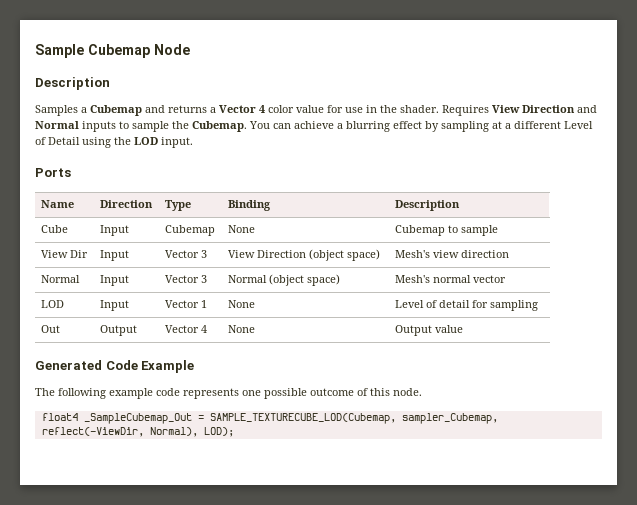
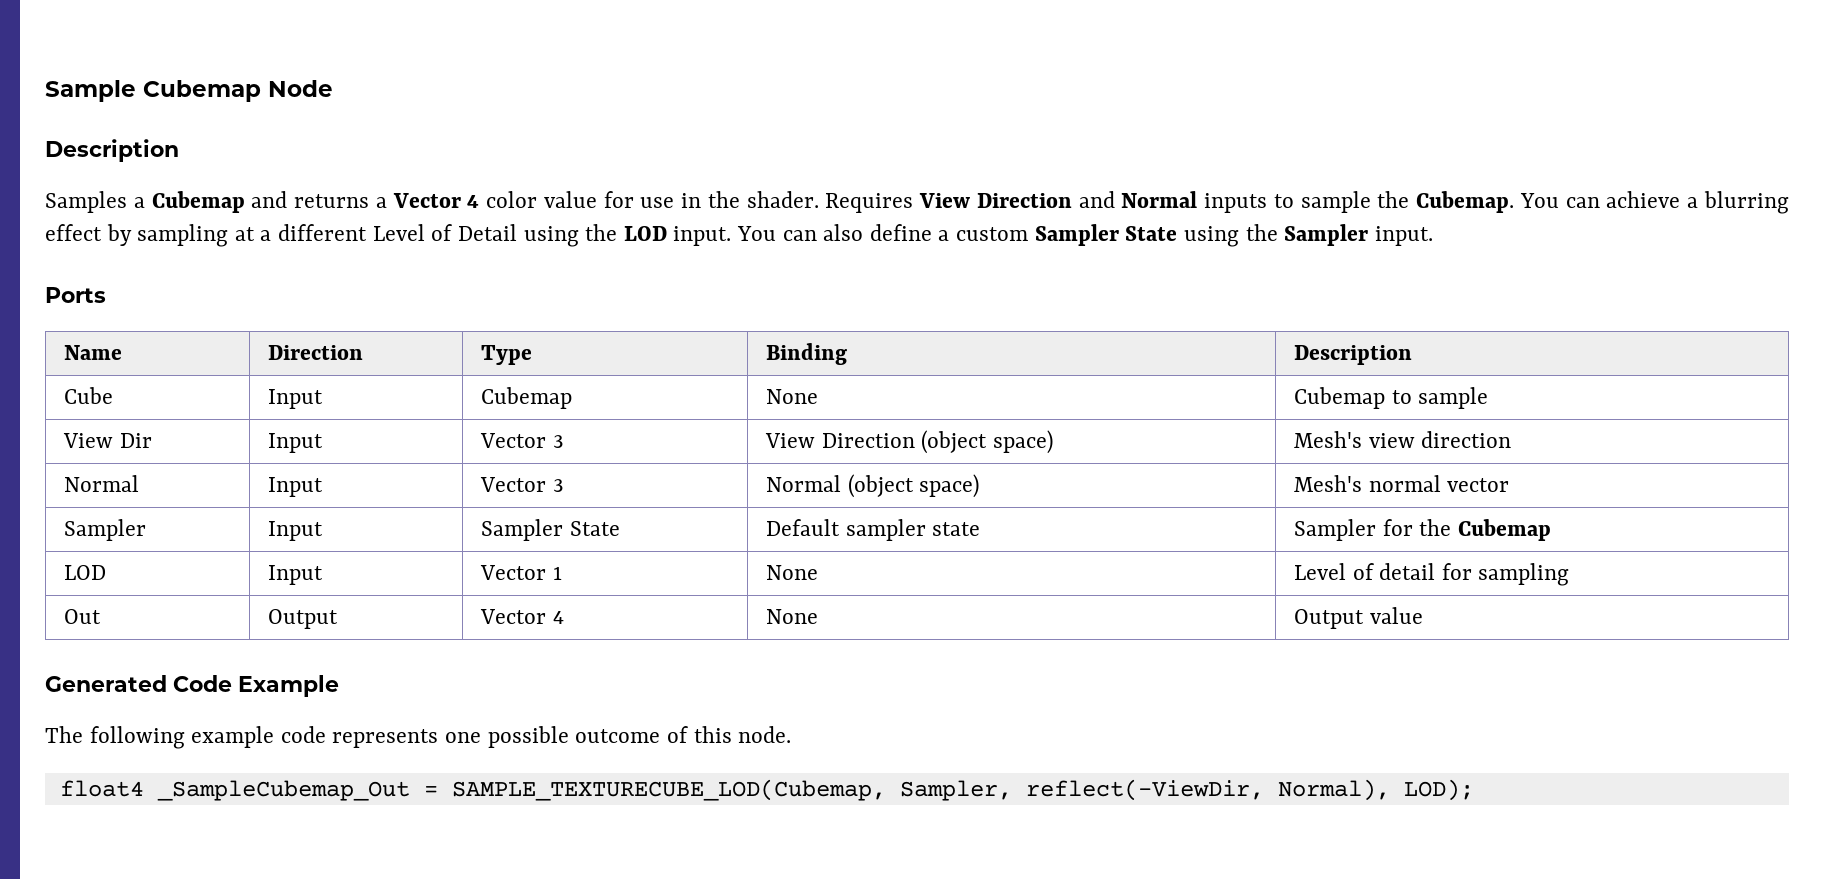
(193, 142) none -> [736,224,1433,247] You can also define a custom Sampler State using the Sampler input.
(506, 279) none -> [63,519,146,541] [267,521,323,541] [480,519,620,541] [765,519,981,541] [1293,519,1551,541] // Sampler | Input | Sampler State | Default sampler state | Sampler for the Cubemap
[401,413,498,424] sampler_Cubemap, -> [899,780,1012,801] Sampler,

